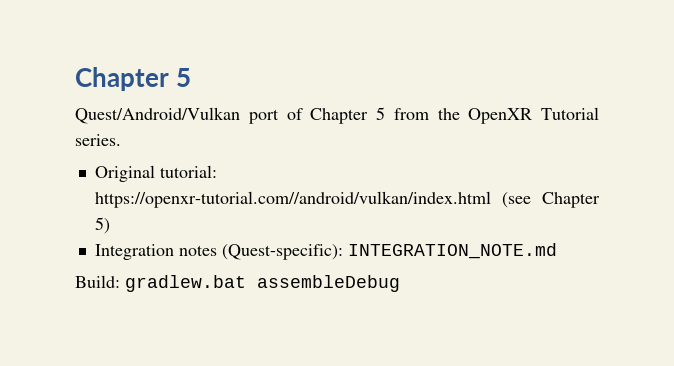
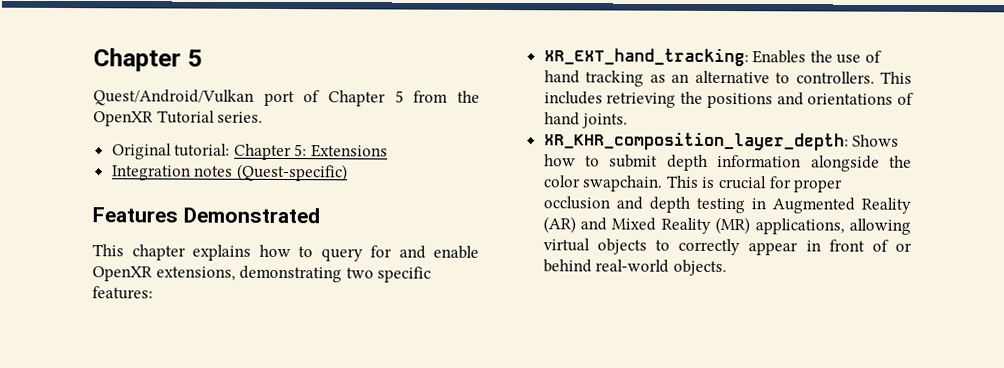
[94,191,600,208] [94,217,110,234] [94,243,557,260] [75,275,400,292] https://openxr-tutorial.com//android/vulkan/index.html (see Chapter 5) // Integration notes (Quest-specific): INTEGRATION_NOTE.md // Build: gradlew.bat assembleDebug -> [233,143,389,161] [111,163,348,182] [92,207,320,224] [92,244,479,262] [92,265,432,283] [92,286,153,300] [543,48,883,67] [543,70,912,87] [543,91,914,109] [543,112,629,129] [543,132,900,151] [543,154,912,172] [542,175,844,193] [542,196,911,214] [542,216,911,235] [542,238,913,256] [542,259,727,277] Chapter 5: Extensions // Integration notes (Quest-specific) // Features Demonstrated // This chapter explains how to query for and enable OpenXR extensions, demonstrating two specific features: // XR_EXT_hand_tracking: Enables the use of hand tracking as an alternative to controllers. This includes retrieving the positions and orientations of hand joints. // XR_KHR_composition_layer_depth: Shows how to submit depth information alongside the color swapchain. This is crucial for proper occlusion and depth testing in Augmented Reality (AR) and Mixed Reality (MR) applications, allowing virtual objects to correctly appear in front of or behind real-world objects.

